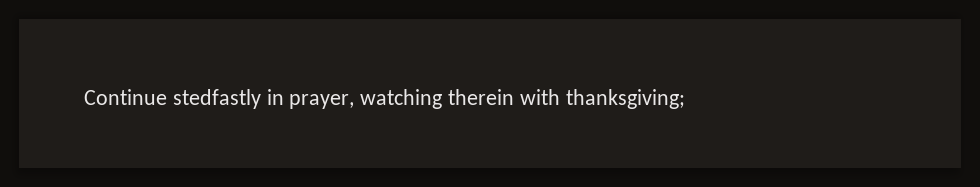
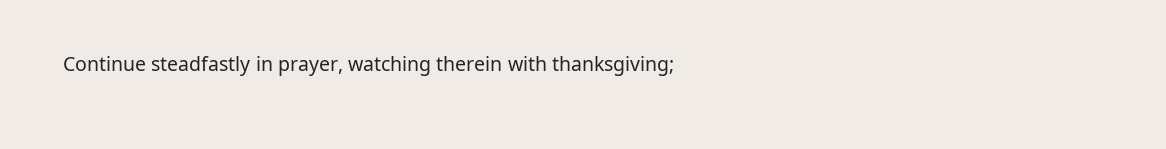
[172,89,261,109] stedfastly -> [151,56,251,76] steadfastly

